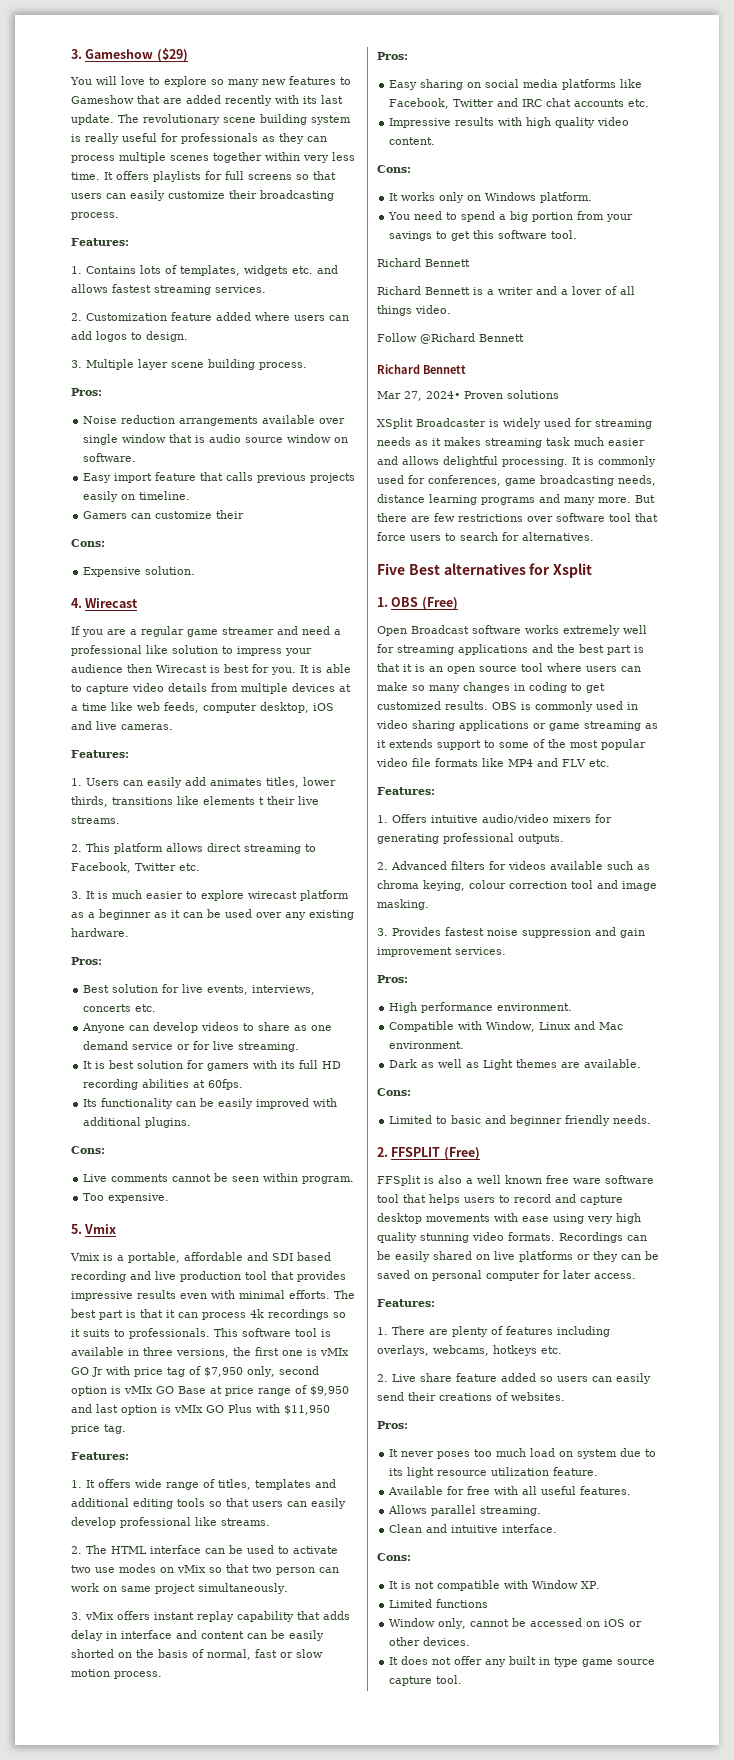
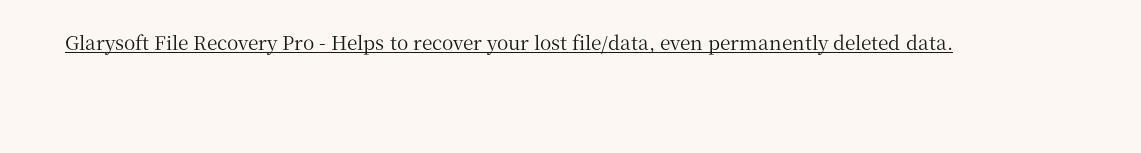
[71,48,188,62] [70,76,351,87] [71,95,343,106] [71,114,351,125] [71,133,327,144] [71,152,355,163] [71,171,336,182] [71,190,334,201] [71,212,119,220] [71,238,129,246] [71,265,338,276] [71,284,266,295] [71,312,349,321] [71,331,188,342] [71,359,307,370] [71,388,102,396] [83,415,346,426] [83,434,349,445] [83,453,137,462] [83,472,356,483] [83,491,191,502] [83,510,245,519] [71,539,105,547] [83,566,196,577] [71,598,139,608] [71,626,341,637] [71,645,312,656] [71,664,351,675] [71,683,351,694] [71,702,334,713] [71,721,173,730] [71,750,129,758] [71,777,336,788] [71,796,319,807] [71,816,120,824] [71,843,316,854] [71,862,200,873] [71,890,349,901] [71,909,354,920] [71,928,129,937] [71,957,102,965] [83,984,316,995] [83,1004,157,1012] [82,1022,333,1033] [83,1041,300,1052] [83,1060,342,1071] [83,1079,244,1090] [83,1098,338,1109] [83,1117,192,1128] [71,1146,105,1154] [83,1173,355,1184] [83,1193,170,1203] [71,1224,117,1234] [70,1252,331,1263] [71,1271,346,1282] [71,1290,355,1301] [71,1309,346,1320] [71,1328,331,1339] [71,1347,349,1358] [71,1366,319,1377] [71,1385,349,1396] [71,1404,330,1415] [71,1424,126,1434] [71,1452,129,1460] [71,1479,336,1490] [71,1498,346,1509] [71,1517,270,1528] [71,1545,338,1554] [71,1564,339,1575] [71,1583,288,1594] [71,1611,350,1622] [71,1630,324,1641] [71,1649,323,1660] [71,1669,162,1679] [377,52,408,60] [389,79,643,90] [389,98,650,109] [389,117,630,128] [389,137,436,145] [377,165,411,173] [389,192,593,203] [388,211,634,222] [389,230,578,241] [377,258,470,267] [377,286,635,295] [377,305,451,316] [377,333,524,344] [377,364,466,374] [377,390,559,401] [377,418,652,429] [377,437,645,448] [377,456,656,467] [377,475,656,486] [377,494,655,505] [377,513,658,522] [377,532,594,541] [377,563,593,578] [377,597,458,610] [377,625,647,636] [377,644,644,655] [377,663,641,674] [377,682,605,693] [377,701,638,712] [376,720,658,731] [377,739,646,750] [376,758,610,767] [377,787,435,795] [377,814,612,824] [377,833,564,844] [377,861,650,870] [377,880,657,891] [377,899,429,910] [377,927,645,938] [377,947,506,957] [377,975,408,983] [389,1002,573,1013] [389,1021,624,1032] [389,1041,465,1049] [389,1059,642,1070] [377,1088,411,1096] [389,1115,652,1126] [377,1147,480,1160] [377,1175,654,1186] [377,1194,623,1205] [377,1213,641,1224] [377,1232,647,1243] [377,1251,659,1262] [377,1270,636,1281] [377,1299,435,1307] [377,1326,610,1337] [377,1345,562,1356] [377,1373,651,1384] [377,1392,565,1401] [377,1421,408,1429] [389,1448,657,1459] [389,1467,599,1478] [388,1486,632,1495] [388,1505,542,1516] [389,1524,558,1533] [377,1553,411,1561] [389,1580,601,1591] [389,1599,489,1608] [389,1618,643,1629] [389,1637,471,1646] [389,1656,656,1667] [389,1675,463,1686] 3. Gameshow ($29) // You will love to explore so many new features to Gameshow that are added recently with its last update. The revolutionary scene building system is really useful for professionals as they can process multiple scenes together within very less time. It offers playlists for full screens so that users can easily customize their broadcasting process. // Features: // 1. Contains lots of templates, widgets etc. and allows fastest streaming services. // 2. Customization feature added where users can add logos to design. // 3. Multiple layer scene building process. // Pros: // Noise reduction arrangements available over single window that is audio source window on software. // Easy import feature that calls previous projects easily on timeline. // Gamers can customize their // Cons: // Expensive solution. // 4. Wirecast // If you are a regular game streamer and need a professional like solution to impress your audience then Wirecast is best for you. It is able to capture video details from multiple devices at a time like web feeds, computer desktop, iOS and live cameras. // Features: // 1. Users can easily add animates titles, lower thirds, transitions like elements t their live streams. // 2. This platform allows direct streaming to Facebook, Twitter etc. // 3. It is much easier to explore wirecast platform as a beginner as it can be used over any existing hardware. // Pros: // Best solution for live events, interviews, concerts etc. // Anyone can develop videos to share as one demand service or for live streaming. // It is best solution for gamers with its full HD recording abilities at 60fps. // Its functionality can be easily improved with additional plugins. // Cons: // Live comments cannot be seen within program. // Too expensive. // 5. Vmix // Vmix is a portable, affordable and SDI based recording and live production tool that provides impressive results even with minimal efforts. The best part is that it can process 4k recordings so it suits to professionals. This software tool is available in three versions, the first one is vMIx GO Jr with price tag of $7,950 only, second option is vMIx GO Base at price range of $9,950 and last option is vMIx GO Plus with $11,950 price tag. // Features: // 1. It offers wide range of titles, templates and additional editing tools so that users can easily develop professional like streams. // 2. The HTML interface can be used to activate two use modes on vMix so that two person can work on same project simultaneously. // 3. vMix offers instant replay capability that adds delay in interface and content can be easily shorted on the basis of normal, fast or slow motion process. // Pros: // Easy sharing on social media platforms like Facebook, Twitter and IRC chat accounts etc. // Impressive results with high quality video content. // Cons: // It works only on Windows platform. // You need to spend a big portion from your savings to get this software tool. // Richard Bennett // Richard Bennett is a writer and a lover of all things video. // Follow @Richard Bennett // Richard Bennett // Mar 27, 2024• Proven solutions // XSplit Broadcaster is widely used for streaming needs as it makes streaming task much easier and allows delightful processing. It is commonly used for conferences, game broadcasting needs, distance learning programs and many more. But there are few restrictions over software tool that force users to search for alternatives. // Five Best alternatives for Xsplit // 1. OBS (Free) // Open Broadcast software works extremely well for streaming applications and the best part is that it is an open source tool where users can make so many changes in coding to get customized results. OBS is commonly used in video sharing applications or game streaming as it extends support to some of the most popular video file formats like MP4 and FLV etc. // Features: // 1. Offers intuitive audio/video mixers for generating professional outputs. // 2. Advanced filters for videos available such as chroma keying, colour correction tool and image masking. // 3. Provides fastest noise suppression and gain improvement services. // Pros: // High performance environment. // Compatible with Window, Linux and Mac environment. // Dark as well as Light themes are available. // Cons: // Limited to basic and beginner friendly needs. // 2. FFSPLIT (Free) // FFSplit is also a well known free ware software tool that helps users to record and capture desktop movements with ease using very high quality stunning video formats. Recordings can be easily shared on live platforms or they can be saved on personal computer for later access. // Features: // 1. There are plenty of features including overlays, webcams, hotkeys etc. // 2. Live share feature added so users can easily send their creations of websites. // Pros: // It never poses too much load on system due to its light resource utilization feature. // Available for free with all useful features. // Allows parallel streaming. // Clean and intuitive interface. // Cons: // It is not compatible with Window XP. // Limited functions // Window only, cannot be accessed on iOS or other devices. // It does not offer any built in type game source capture tool. -> [64,34,953,55] Glarysoft File Recovery Pro - Helps to recover your lost file/data, even permanently deleted data.

